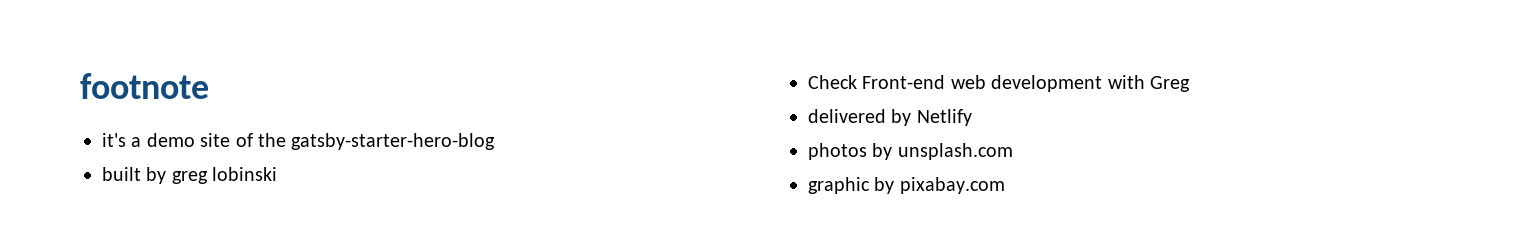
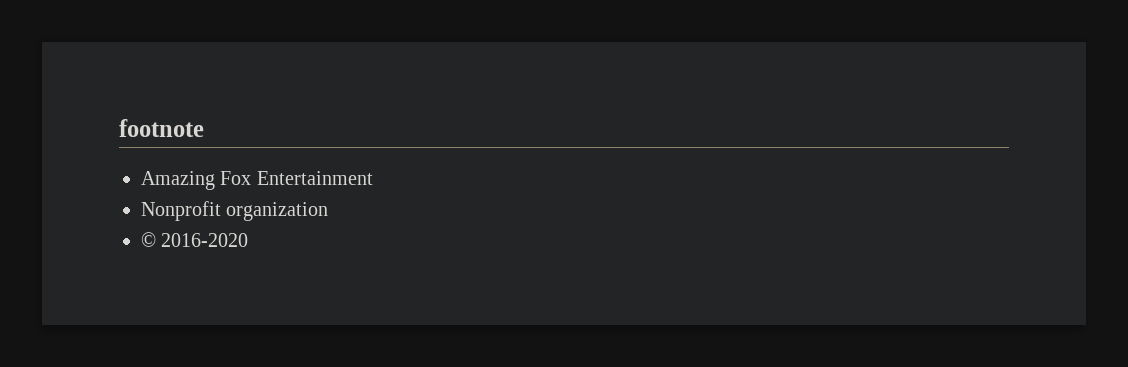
[102,133,496,150] [102,167,278,184] [808,75,1190,92] [808,109,972,126] [808,143,1013,160] [808,177,1005,194] it's a demo site of the gatsby-starter-hero-blog // built by greg lobinski // Check Front-end web development with Greg // delivered by Netlify // photos by unsplash.com // graphic by pixabay.com -> [141,171,373,190] [141,201,329,221] [141,232,249,247] Amazing Fox Entertainment // Nonprofit organization // © 2016-2020

